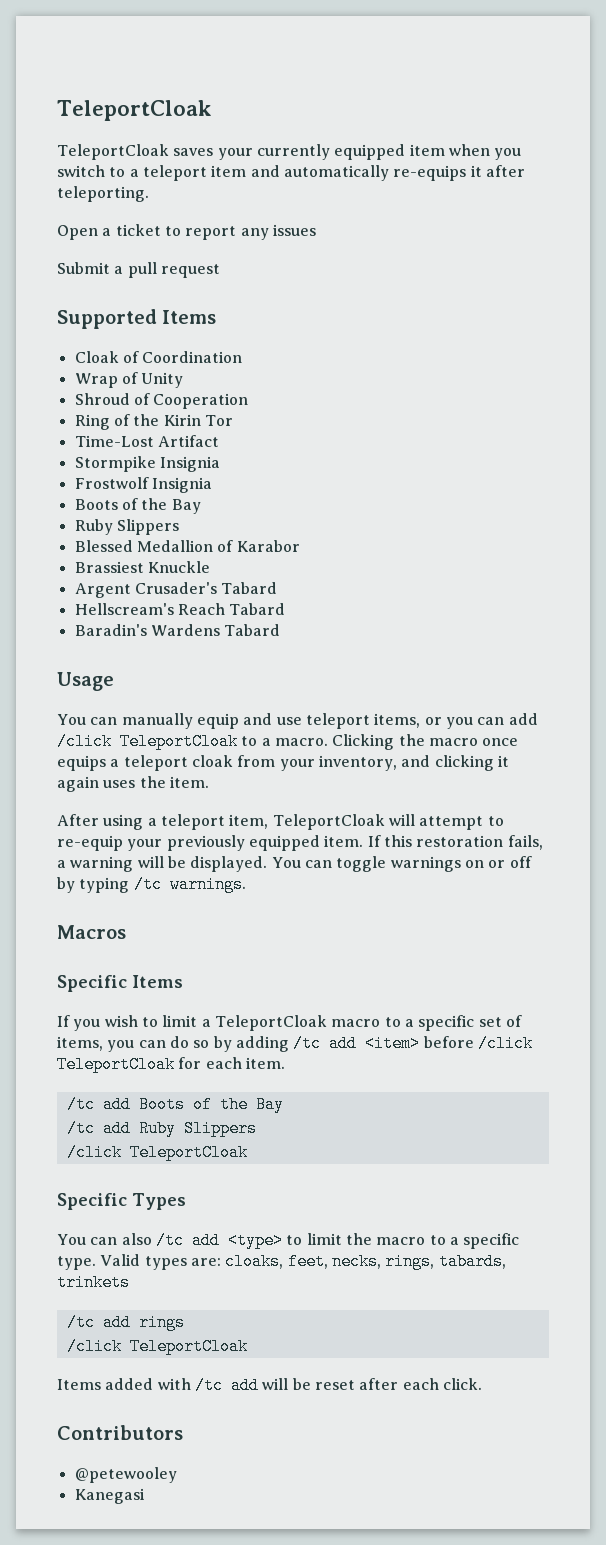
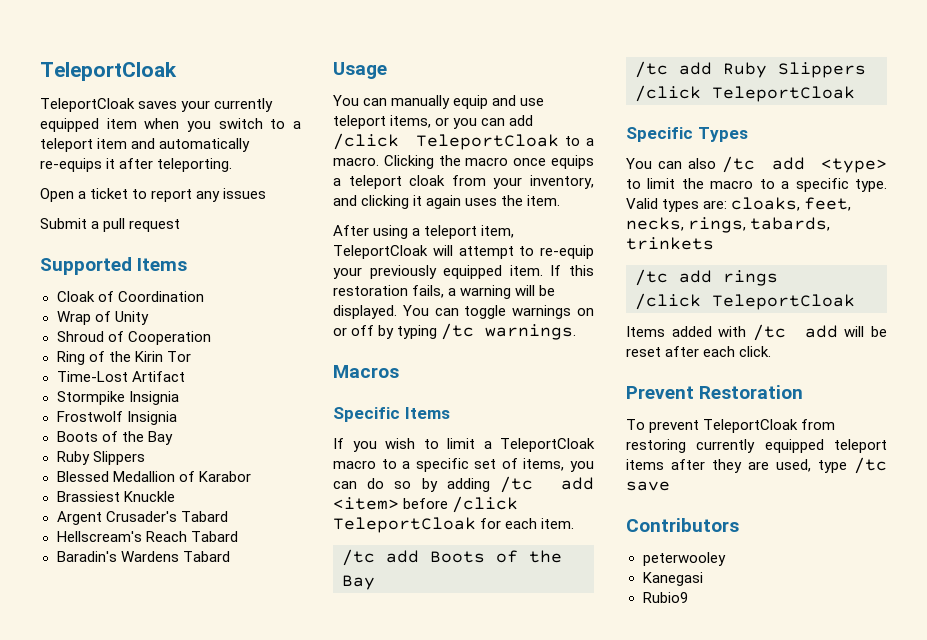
(482, 1384) none -> [626,385,804,399] [626,419,836,433] [626,439,887,453] [626,457,887,474] [626,481,670,491] // Prevent Restoration // To prevent TeleportCloak from restoring currently equipped teleport items after they are used, type /tc save
[74,1467,177,1483] @petewooley -> [642,552,726,566] peterwooley
(145, 1496) none -> [642,592,688,603] // Rubio9

